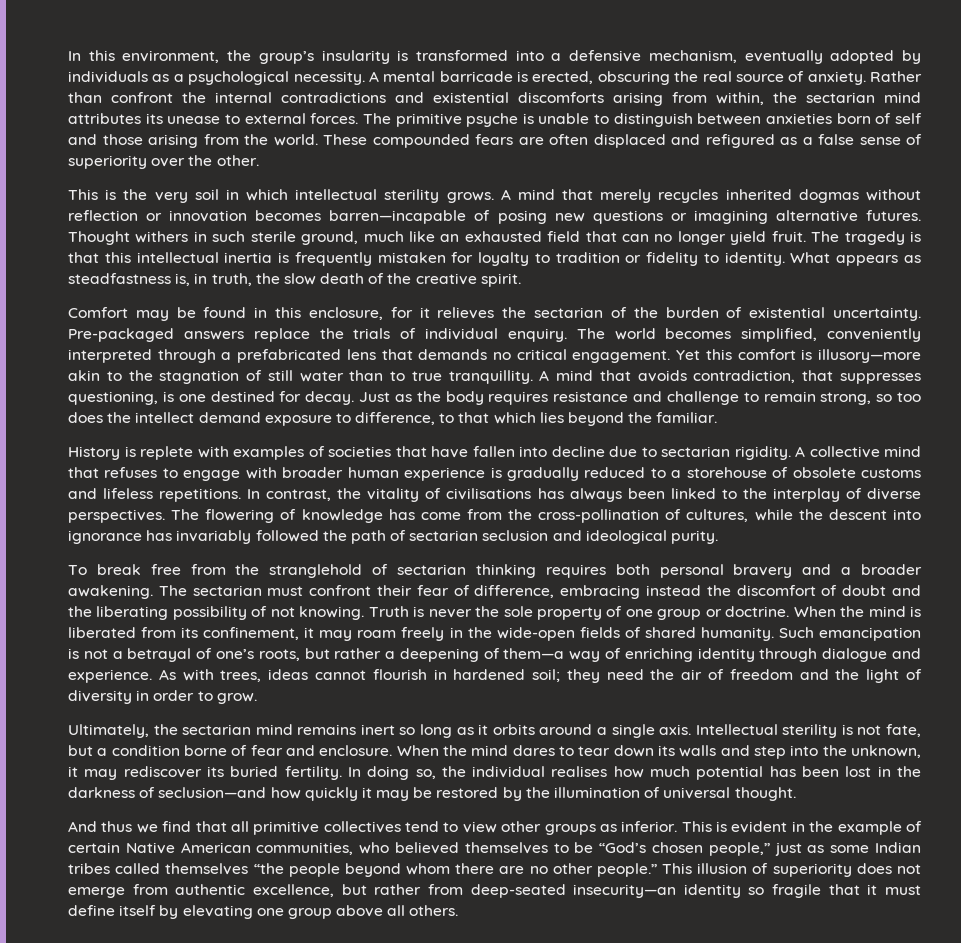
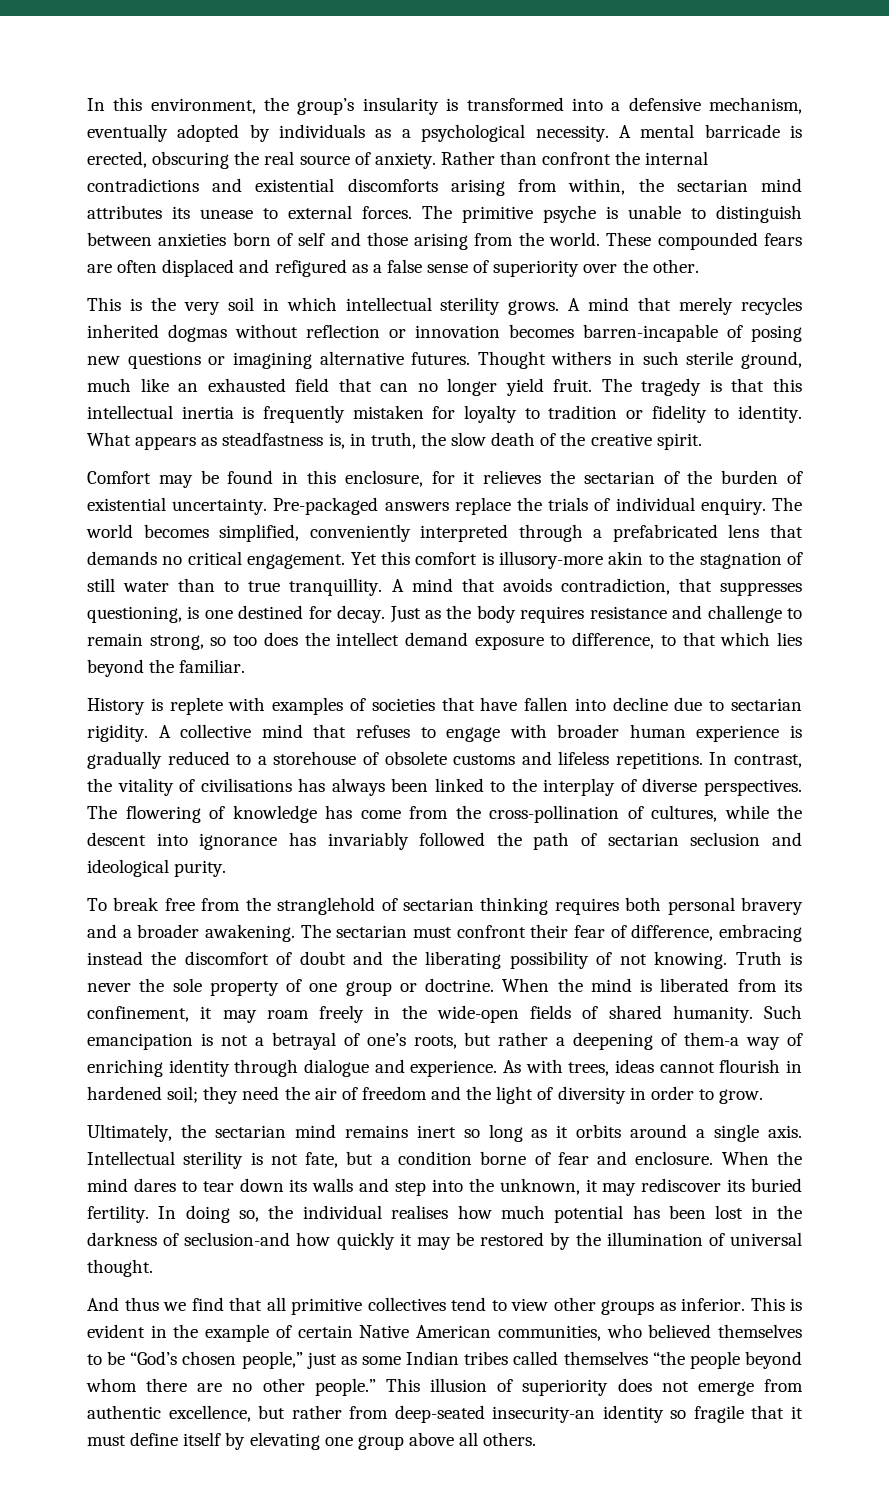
[329,210,467,224] barren—incapable -> [583,324,718,342] barren-incapable
[817,349,921,363] illusory—more -> [499,551,604,569] illusory-more
[503,648,565,659] them—a -> [684,1032,740,1046] them-a
[158,787,267,798] seclusion—and -> [184,1232,291,1246] seclusion-and
[573,884,677,898] insecurity—an -> [492,1406,596,1423] insecurity-an

